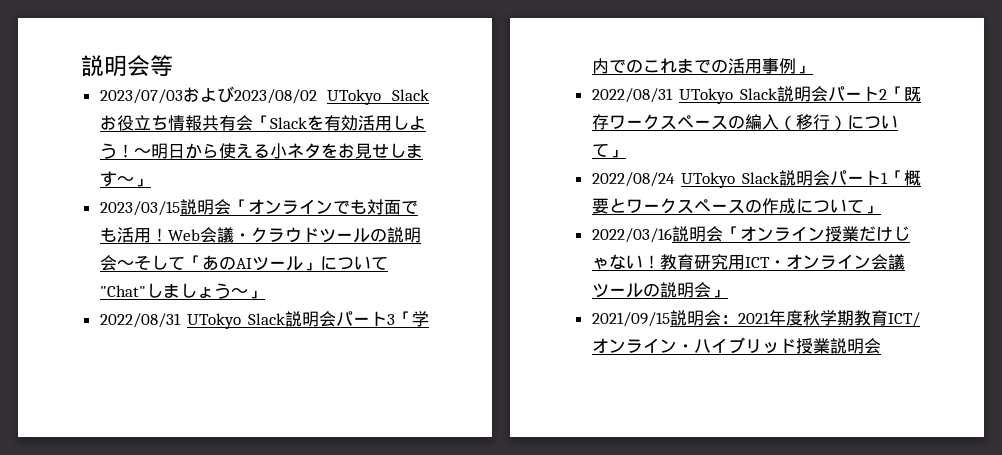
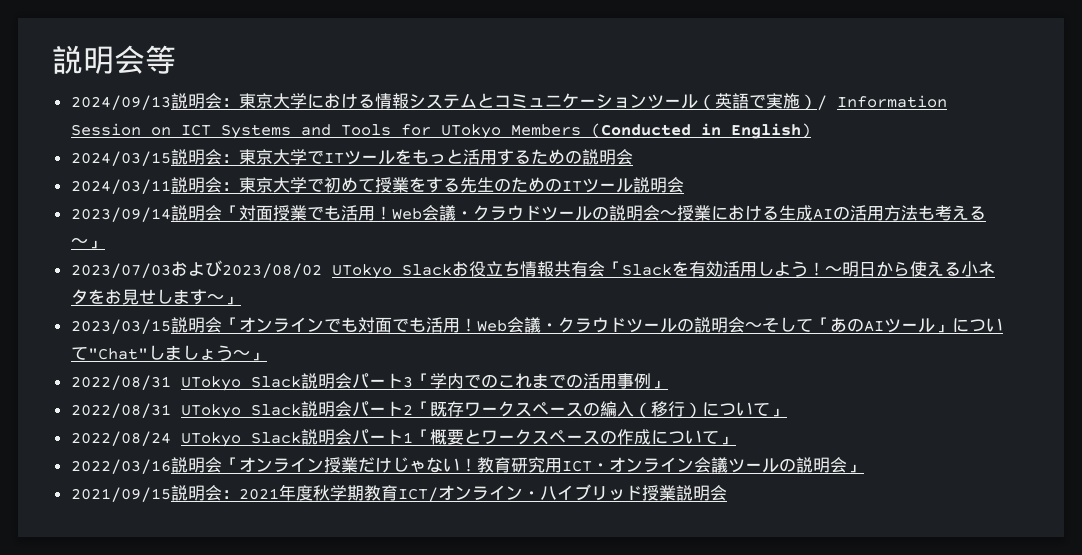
(173, 65) none -> [70,93,947,110] [70,123,811,139] [70,149,633,166] [70,177,684,194] [70,205,986,222] [70,238,105,249] // 2024/09/13説明会：東京大学における情報システムとコミュニケーションツール（英語で実施）/ Information Session on ICT Systems and Tools for UTokyo Members (Conducted in English) // 2024/03/15説明会：東京大学でITツールをもっと活用するための説明会 // 2024/03/11説明会：東京大学で初めて授業をする先生のためのITツール説明会 // 2023/09/14説明会「対面授業でも活用！Web会議・クラウドツールの説明会〜授業における生成AIの活用方法も考える〜」

